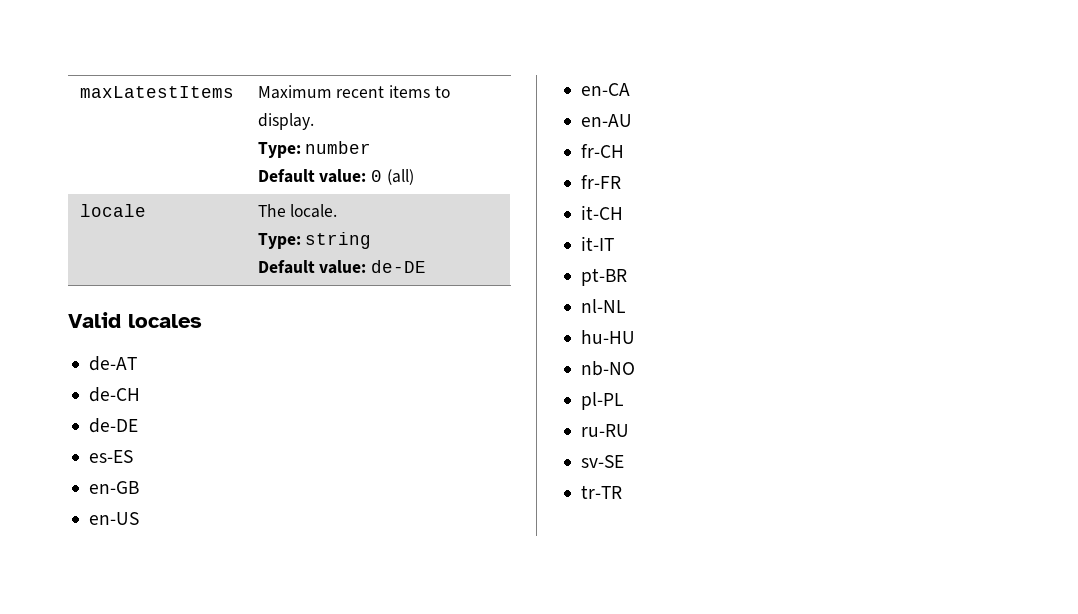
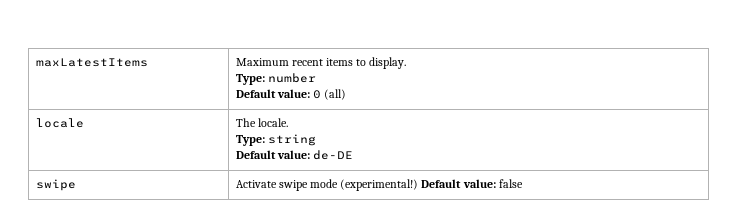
[68,312,202,328] [89,356,138,371] [89,387,141,402] [89,418,139,433] [89,450,134,463] [89,481,140,494] [89,512,140,525] [581,83,631,96] [581,114,633,127] [581,144,625,158] [581,175,622,189] [581,205,624,220] [581,236,615,251] [581,268,628,286] [581,299,626,313] [581,330,636,344] [581,361,636,376] [581,392,624,410] [581,424,630,437] [581,455,625,468] [581,485,623,499] // Valid locales // de-AT // de-CH // de-DE // es-ES // en-GB // en-US // en-CA // en-AU // fr-CH // fr-FR // it-CH // it-IT // pt-BR // nl-NL // hu-HU // nb-NO // pl-PL // ru-RU // sv-SE // tr-TR -> [36,179,77,191] [236,179,523,191] // swipe | Activate swipe mode (experimental!) Default value: false

